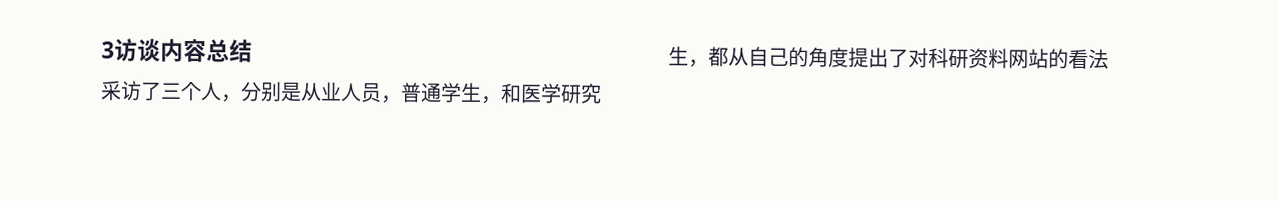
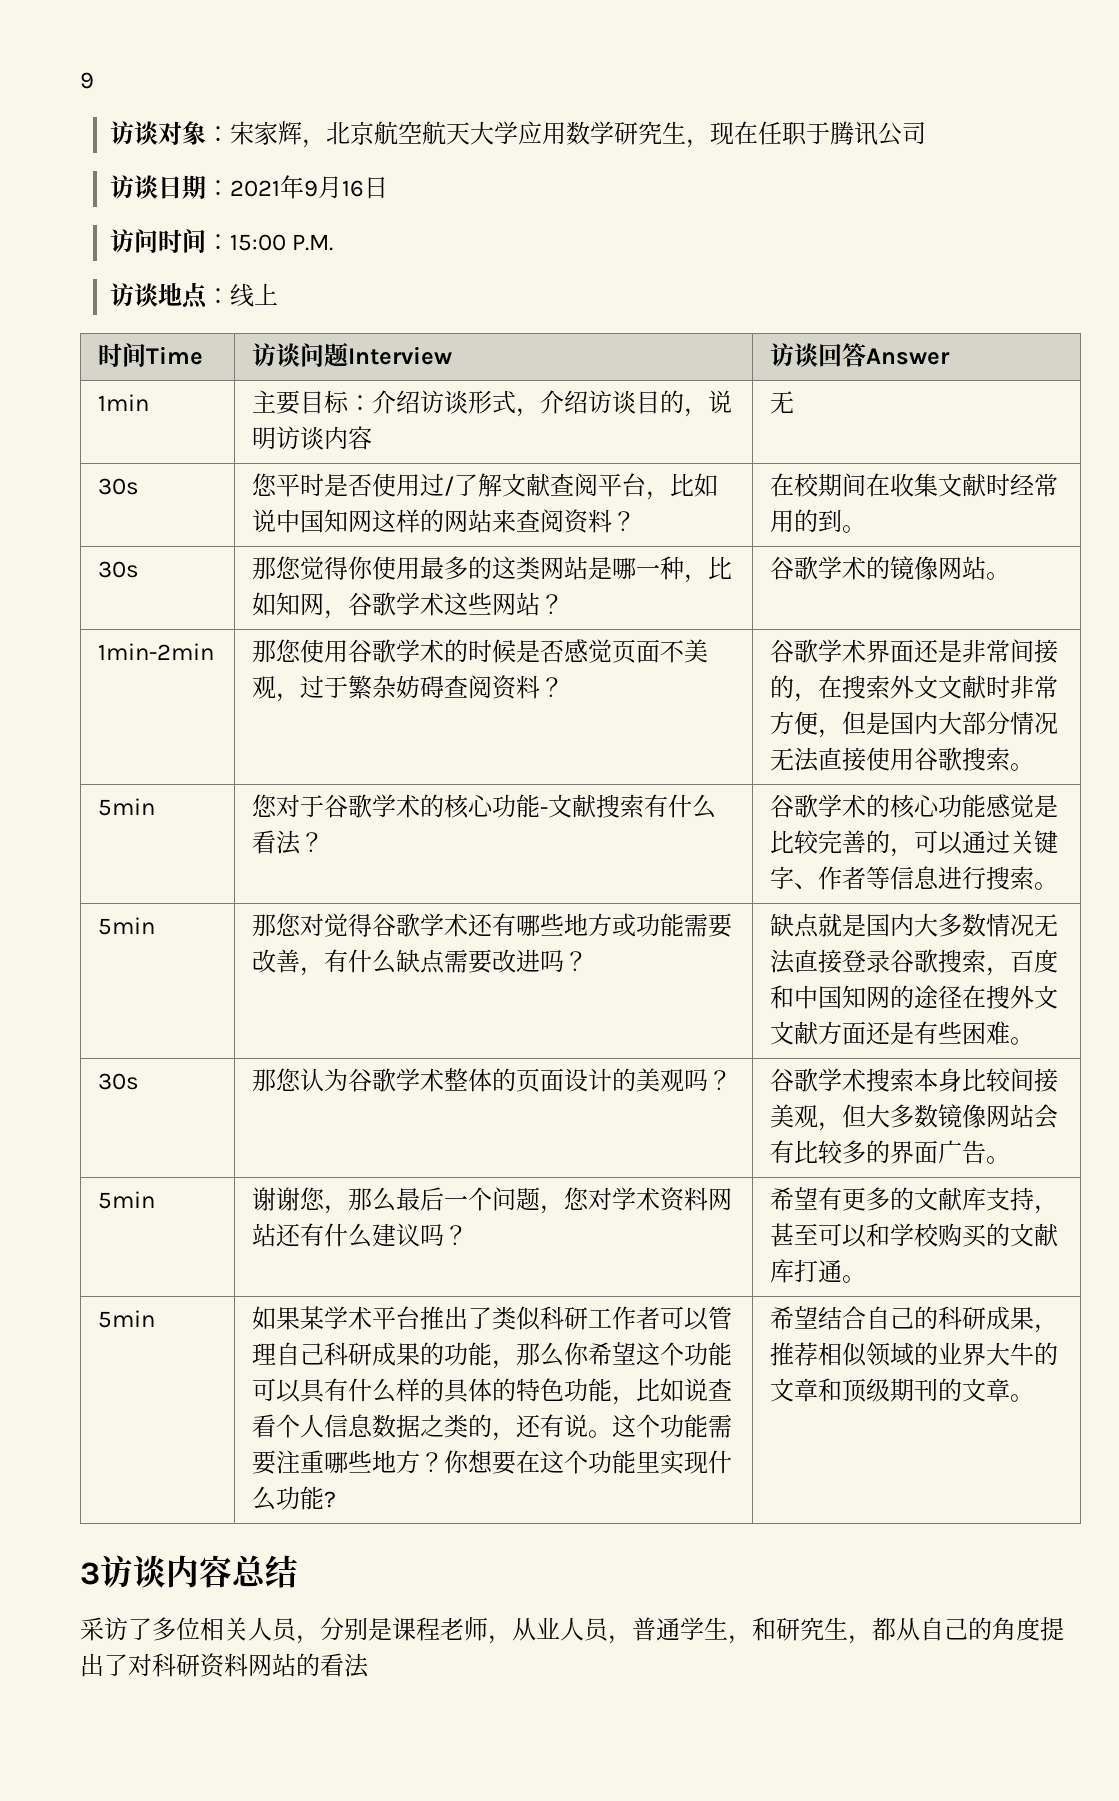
(101, 50) none -> [80,72,94,89] [109,121,926,148] [109,175,388,199] [109,229,334,253] [109,282,278,309] [98,343,204,367] [252,342,453,367] [770,343,951,367] [98,394,150,411] [252,390,733,417] [252,426,373,450] [770,391,795,414] [98,478,140,495] [252,473,719,500] [252,509,637,534] [770,473,1059,497] [770,509,867,533] [98,561,140,578] [252,556,733,583] [252,592,565,619] [770,556,1011,580] [98,643,215,660] [252,639,709,663] [252,675,565,702] [770,639,1059,663] [770,675,1059,702] [770,711,1059,738] [770,747,1035,772] [98,798,156,816] [252,794,717,819] [252,830,325,855] [770,794,1059,819] [770,830,1059,857] [770,866,1059,890] [98,917,156,935] [252,913,733,938] [252,949,589,976] [770,913,1059,938] [770,949,1059,976] [770,985,1059,1009] [770,1021,1035,1045] [98,1073,140,1090] [252,1068,733,1092] [770,1068,1059,1092] [770,1104,1059,1131] [770,1140,1011,1164] [98,1191,156,1209] [252,1187,733,1214] [252,1223,469,1248] [770,1187,1059,1214] [770,1223,1059,1248] [770,1259,867,1283] [98,1310,156,1328] [252,1306,733,1331] [252,1342,733,1369] [252,1378,733,1405] [252,1414,733,1441] [252,1450,733,1475] [252,1486,337,1511] [770,1306,1059,1333] [770,1342,1059,1367] [770,1378,1035,1403] 9 // 访谈对象：宋家辉，北京航空航天大学应用数学研究生，现在任职于腾讯公司 // 访谈日期：2021年9月16日 // 访问时间：15:00 P.M. // 访谈地点：线上 // 时间Time | 访谈问题Interview | 访谈回答Answer // 1min | 主要目标：介绍访谈形式，介绍访谈目的，说明访谈内容 | 无 // 30s | 您平时是否使用过/了解文献查阅平台，比如说中国知网这样的网站来查阅资料？ | 在校期间在收集文献时经常用的到。 // 30s | 那您觉得你使用最多的这类网站是哪一种，比如知网，谷歌学术这些网站？ | 谷歌学术的镜像网站。 // 1min-2min | 那您使用谷歌学术的时候是否感觉页面不美观，过于繁杂妨碍查阅资料？ | 谷歌学术界面还是非常间接的，在搜索外文文献时非常方便，但是国内大部分情况无法直接使用谷歌搜索。 // 5min | 您对于谷歌学术的核心功能-文献搜索有什么看法？ | 谷歌学术的核心功能感觉是比较完善的，可以通过关键字、作者等信息进行搜索。 // 5min | 那您对觉得谷歌学术还有哪些地方或功能需要改善，有什么缺点需要改进吗？ | 缺点就是国内大多数情况无法直接登录谷歌搜索，百度和中国知网的途径在搜外文文献方面还是有些困难。 // 30s | 那您认为谷歌学术整体的页面设计的美观吗？ | 谷歌学术搜索本身比较间接美观，但大多数镜像网站会有比较多的界面广告。 // 5min | 谢谢您，那么最后一个问题，您对学术资料网站还有什么建议吗？ | 希望有更多的文献库支持，甚至可以和学校购买的文献库打通。 // 5min | 如果某学术平台推出了类似科研工作者可以管理自己科研成果的功能，那么你希望这个功能可以具有什么样的具体的特色功能，比如说查看个人信息数据之类的，还有说。这个功能需要注重哪些地方？你想要在这个功能里实现什么功能? | 希望结合自己的科研成果，推荐相似领域的业界大牛的文章和顶级期刊的文章。 //
[161,81,302,103] 三个人，分别是 -> [152,1617,512,1644] 多位相关人员，分别是课程老师，
[520,83,562,104] 医学 -> (776, 1629) none

